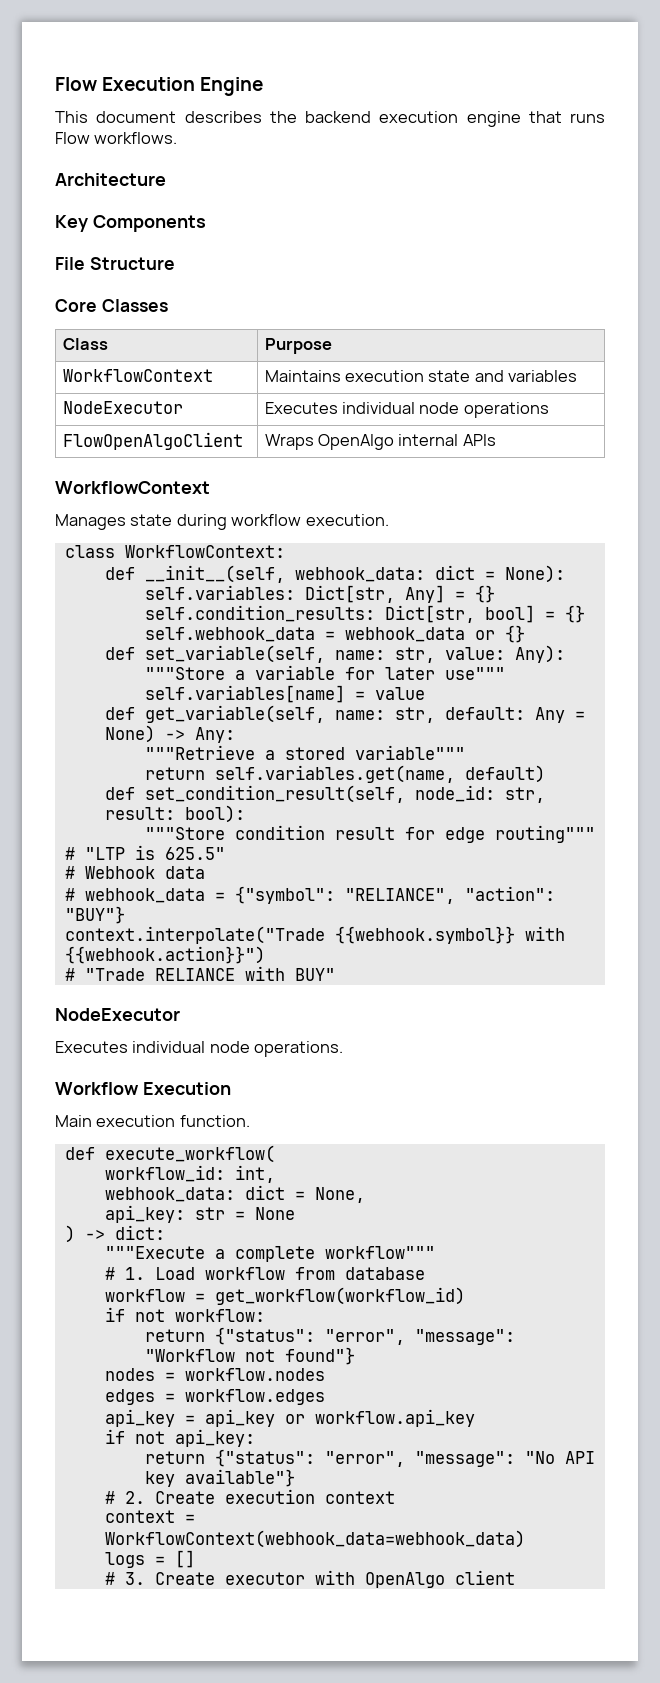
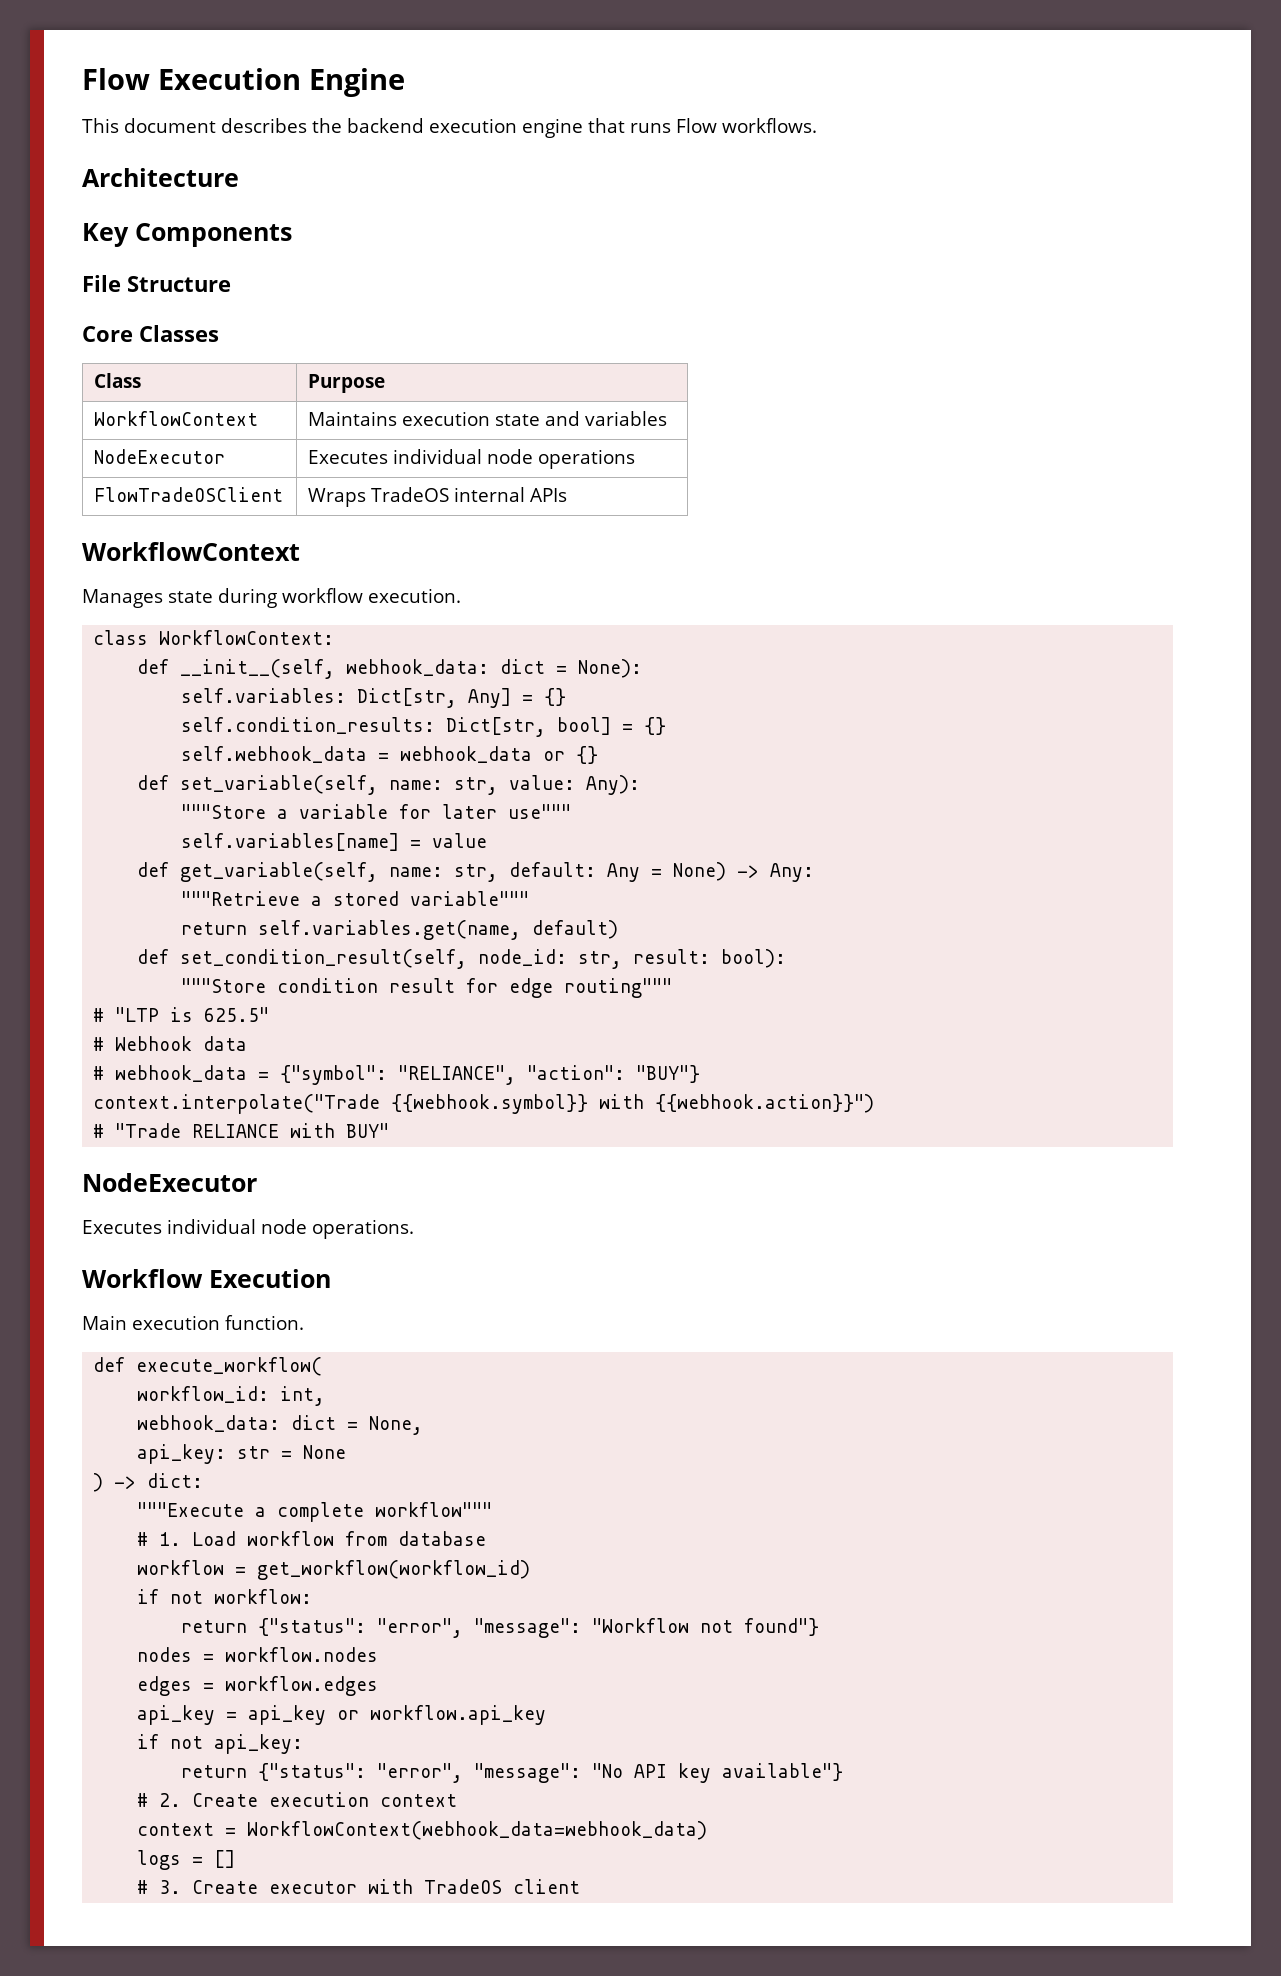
[62,432,243,450] FlowOpenAlgoClient -> [94,487,284,502] FlowTradeOSClient
[317,434,394,450] OpenAlgo -> [371,487,450,502] TradeOS
[364,1572,445,1588] OpenAlgo -> [424,1879,503,1894] TradeOS

